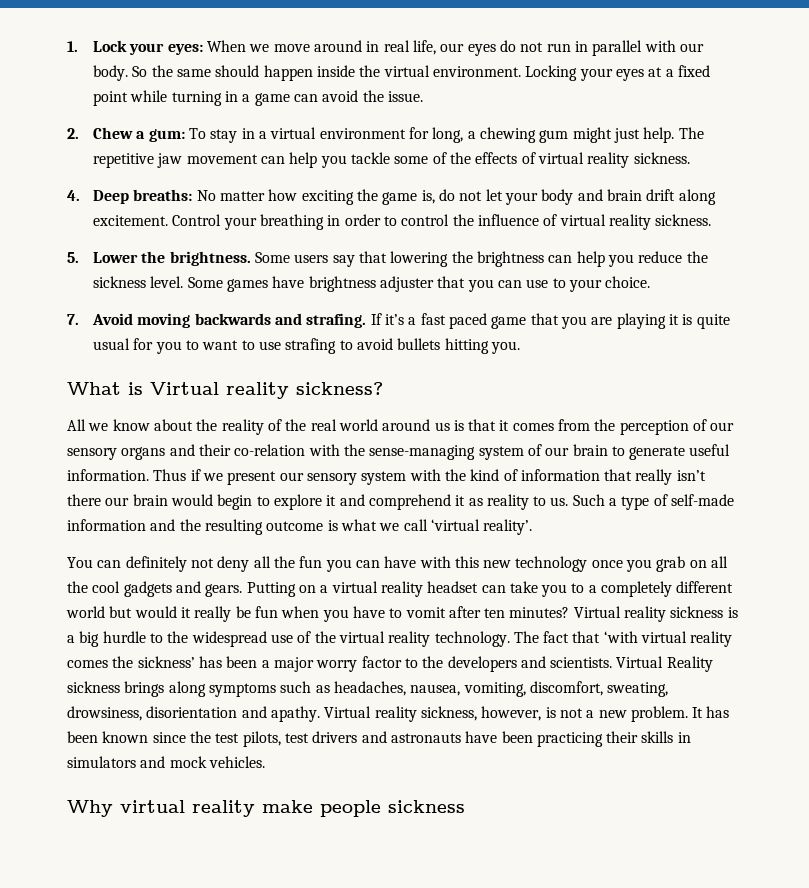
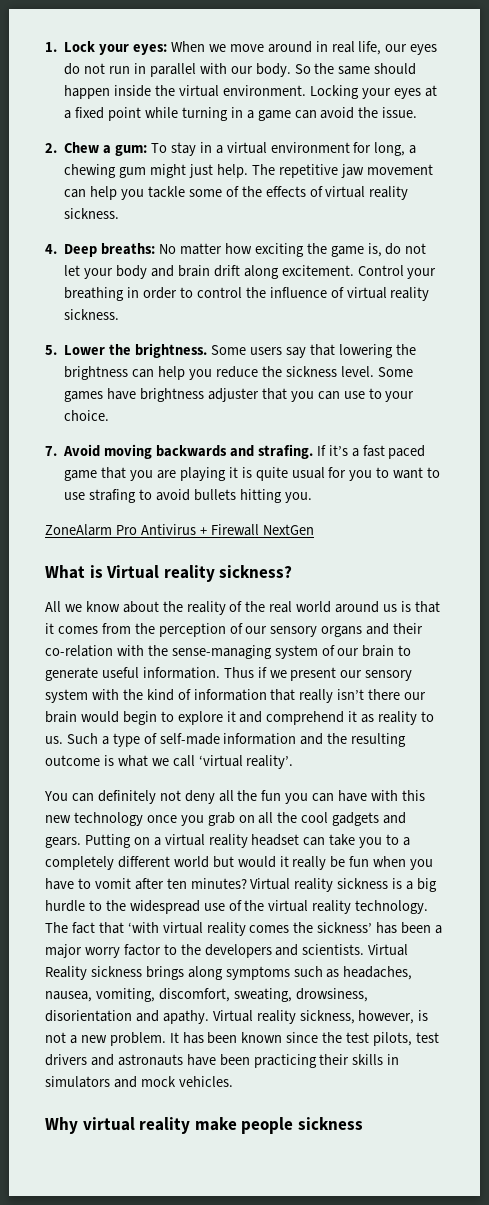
(520, 347) none -> [45,524,314,536] // ZoneAlarm Pro Antivirus + Firewall NextGen

